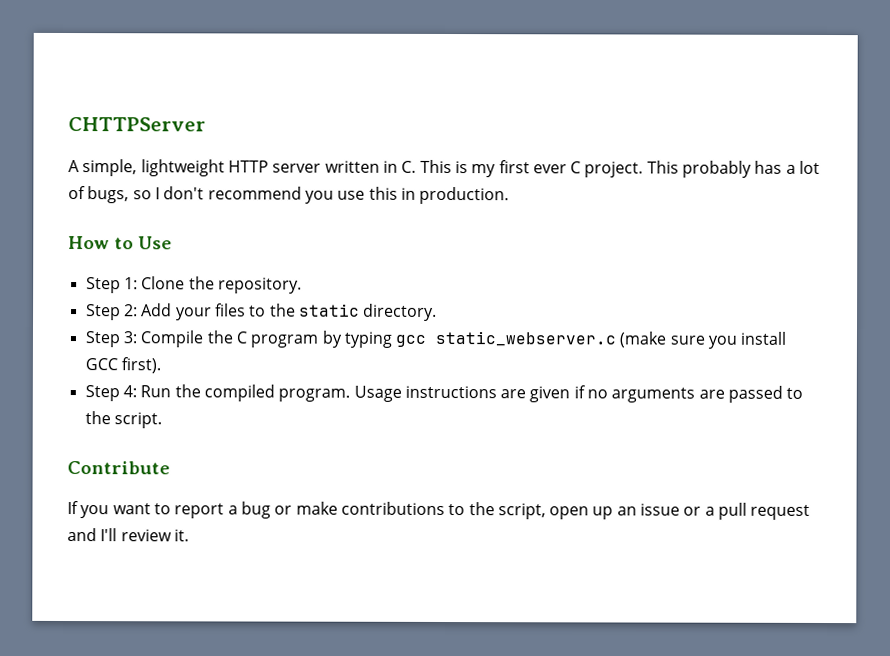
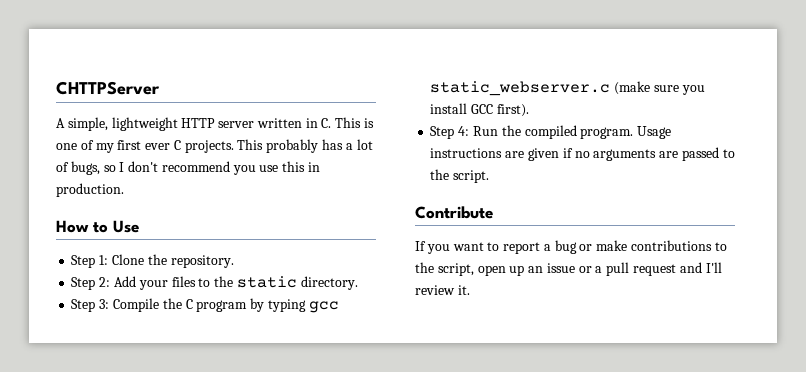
(468, 167) none -> [56,140,94,150] one of
[584,161,644,178] project. -> [184,140,234,153] projects.

